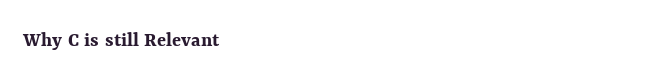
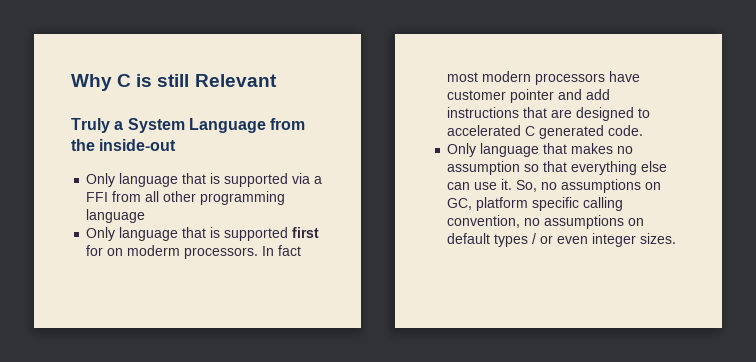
(221, 39) none -> [71,118,306,133] [71,139,177,151] [86,173,323,187] [86,191,286,205] [86,209,146,223] [86,227,320,241] [86,245,302,259] [447,71,641,85] [447,89,611,103] [447,107,651,121] [447,125,644,139] [447,143,634,157] [447,161,668,175] [447,179,662,193] [447,197,624,211] [447,215,645,229] [447,233,677,247] // Truly a System Language from the inside-out // Only language that is supported via a FFI from all other programming language // Only language that is supported first for on moderm processors. In fact most modern processors have customer pointer and add instructions that are designed to accelerated C generated code. // Only language that makes no assumption so that everything else can use it. So, no assumptions on GC, platform specific calling convention, no assumptions on default types / or even integer sizes.

